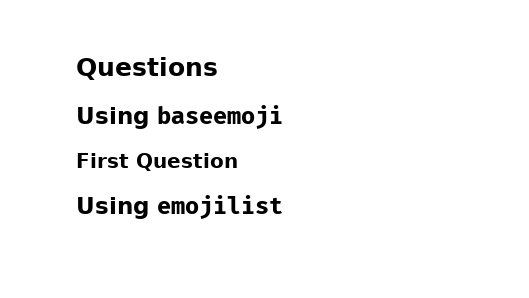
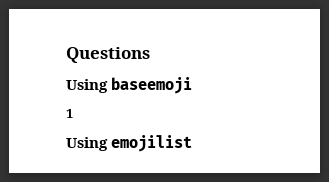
[76,153,238,171] First Question -> [66,109,73,118] 1

